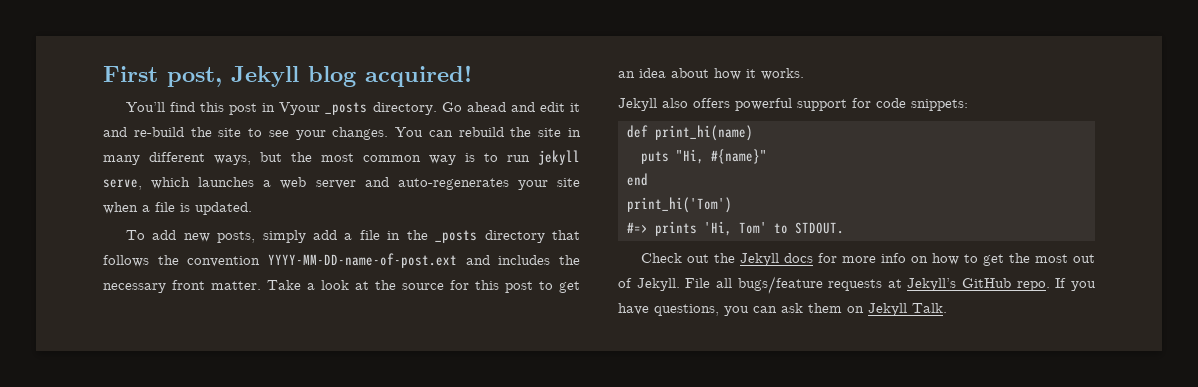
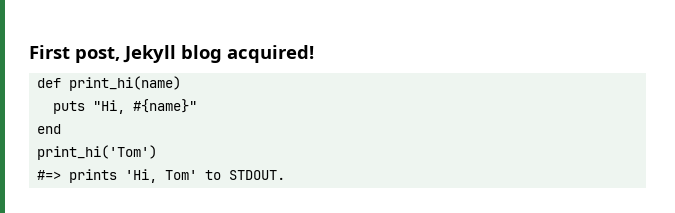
[125,102,580,115] [103,127,581,140] [103,150,580,165] [103,177,580,190] [103,202,252,215] [125,230,581,243] [103,253,580,268] [103,280,580,293] [618,68,804,80] [618,98,968,111] // You’ll find this post in Vyour _posts directory. Go ahead and edit it and re-build the site to see your changes. You can rebuild the site in many different ways, but the most common way is to run jekyll serve, which launches a web server and auto-regenerates your site when a file is updated. // To add new posts, simply add a file in the _posts directory that follows the convention YYYY-MM-DD-name-of-post.ext and includes the necessary front matter. Take a look at the source for this post to get an idea about how it works. // Jekyll also offers powerful support for code snippets: -> (314, 54) none
[640,253,1095,266] [618,276,1096,294] [618,303,947,316] // Check out the Jekyll docs for more info on how to get the most out of Jekyll. File all bugs/feature requests at Jekyll’s GitHub repo. If you have questions, you can ask them on Jekyll Talk. -> (286, 175) none

